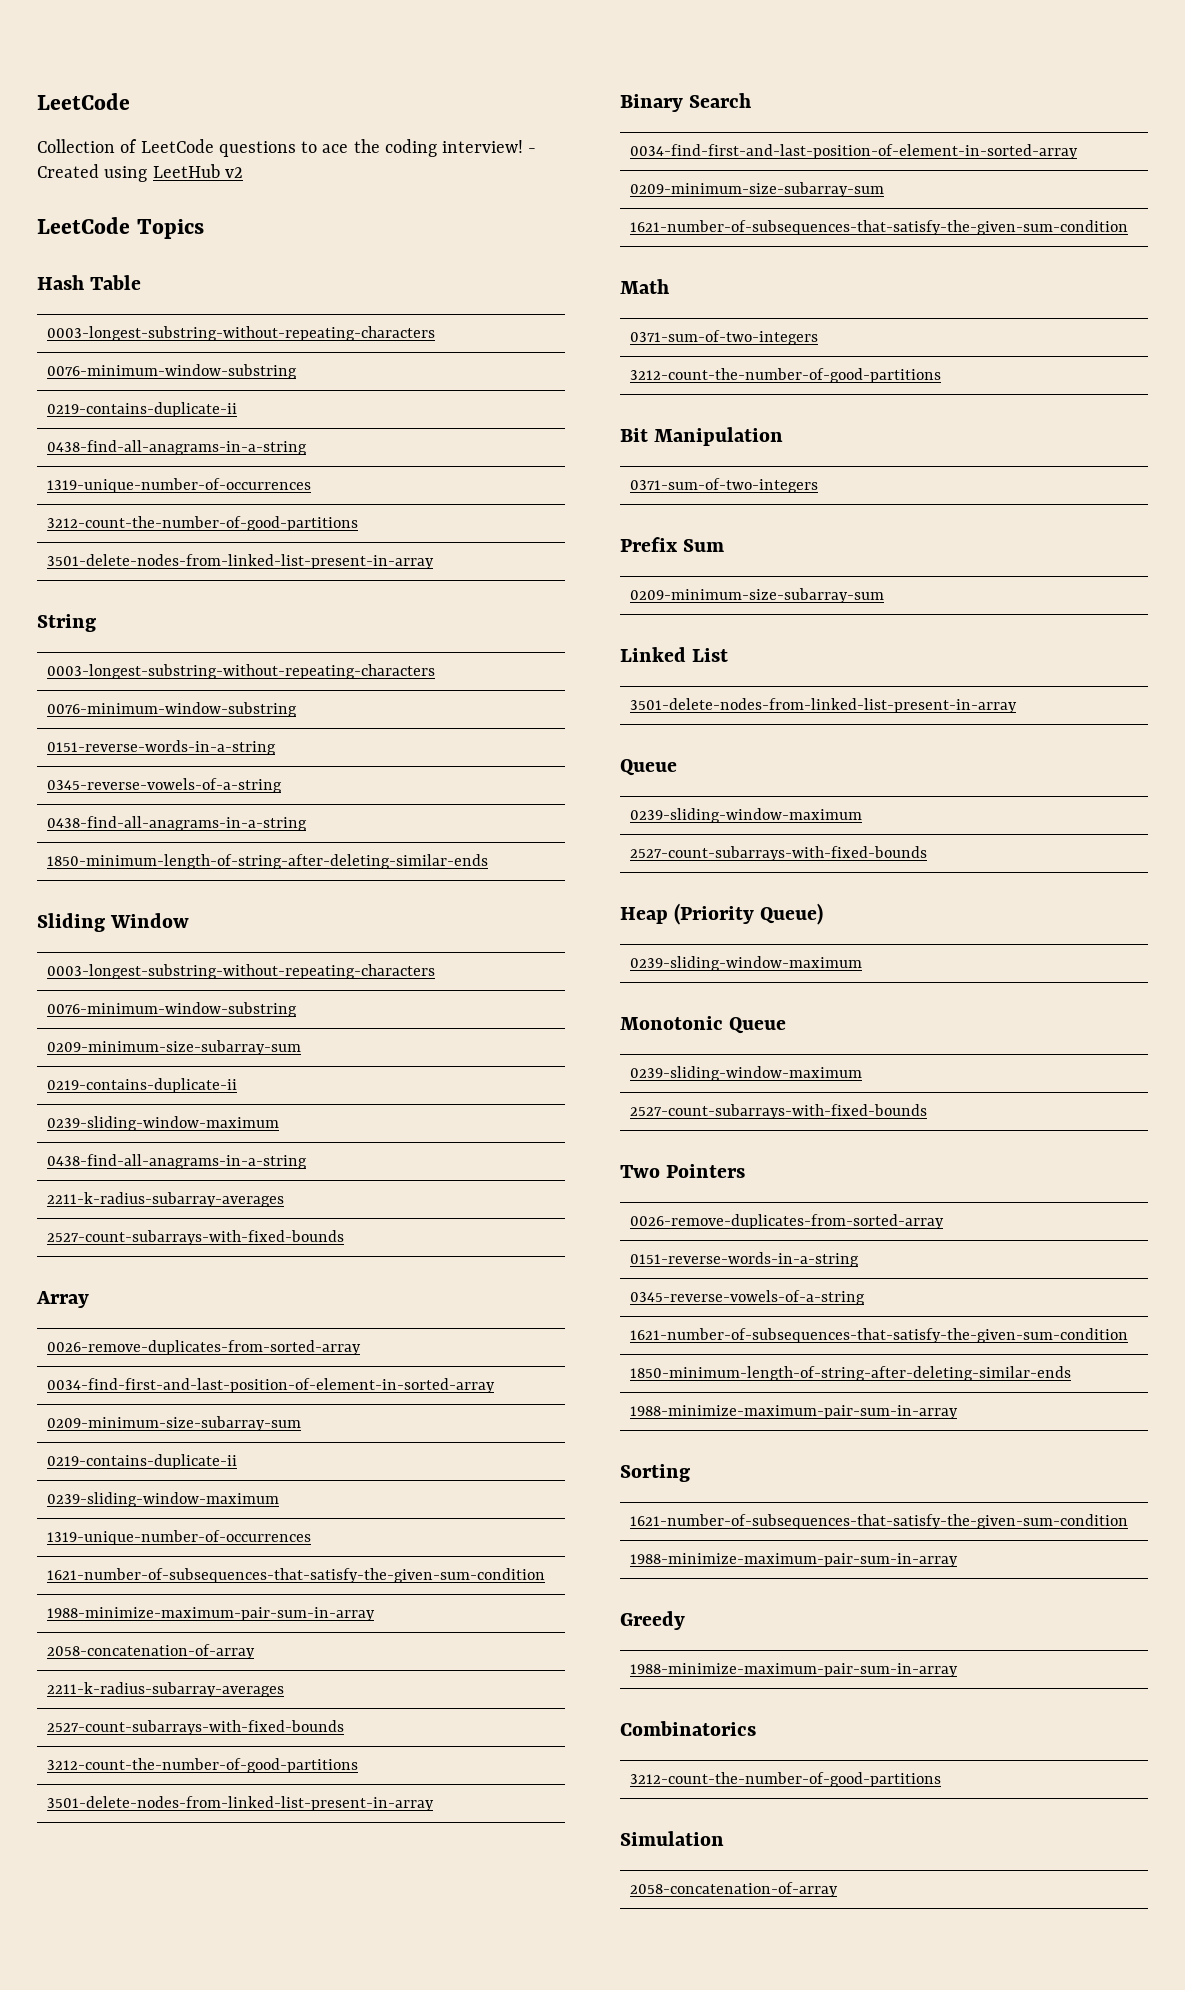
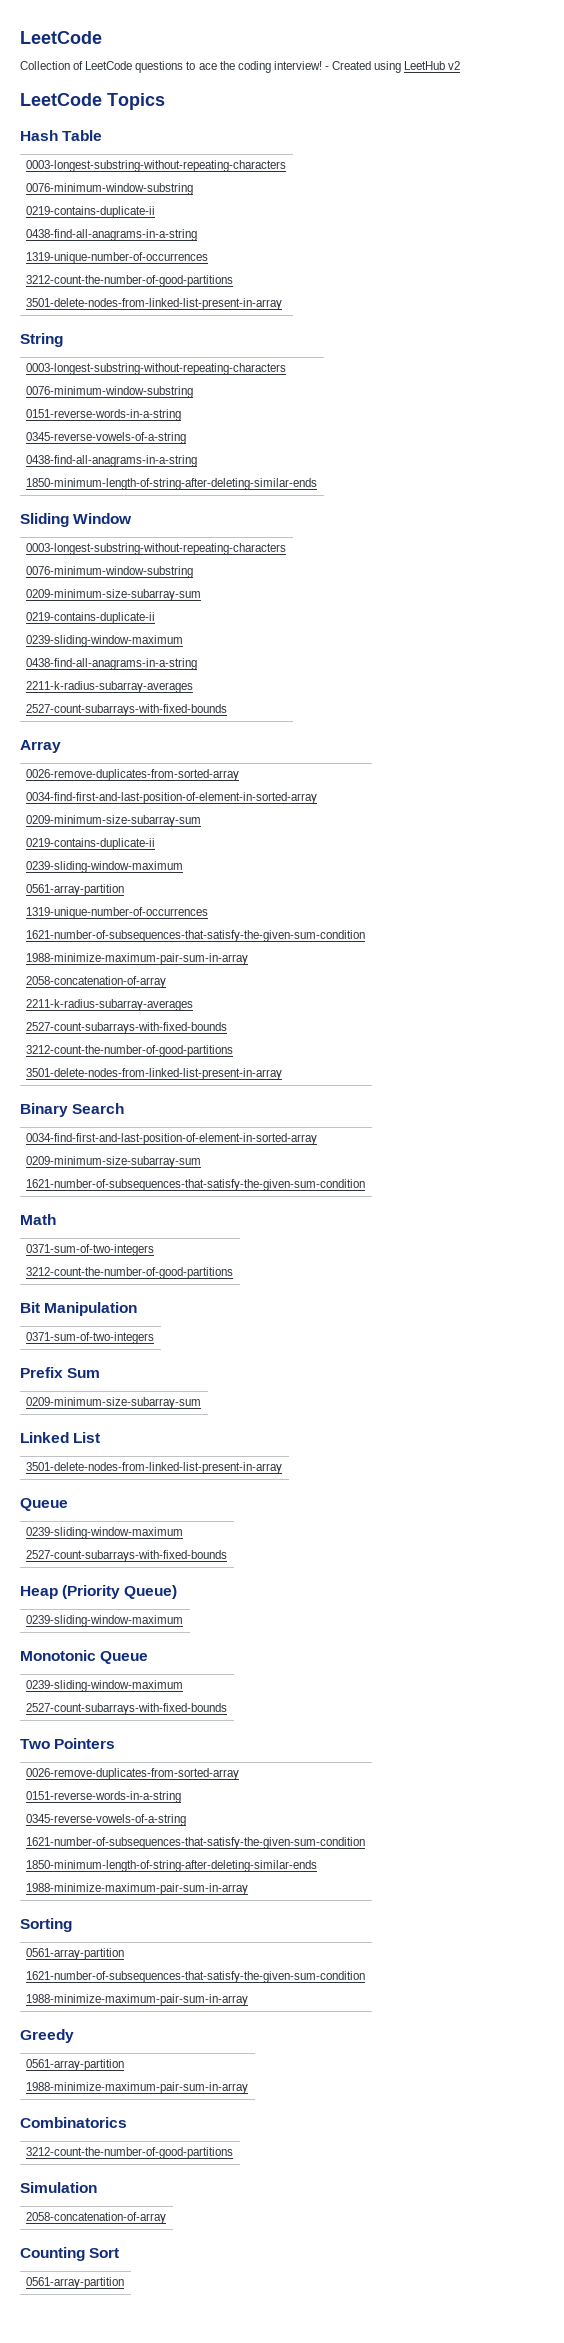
(280, 1499) none -> [25,884,124,896] // 0561-array-partition
(690, 1473) none -> [25,1948,124,1960] // 0561-array-partition
(685, 1620) none -> [25,2059,124,2071] // 0561-array-partition
(839, 1889) none -> [20,2247,120,2261] [25,2277,124,2289] // Counting Sort // 0561-array-partition

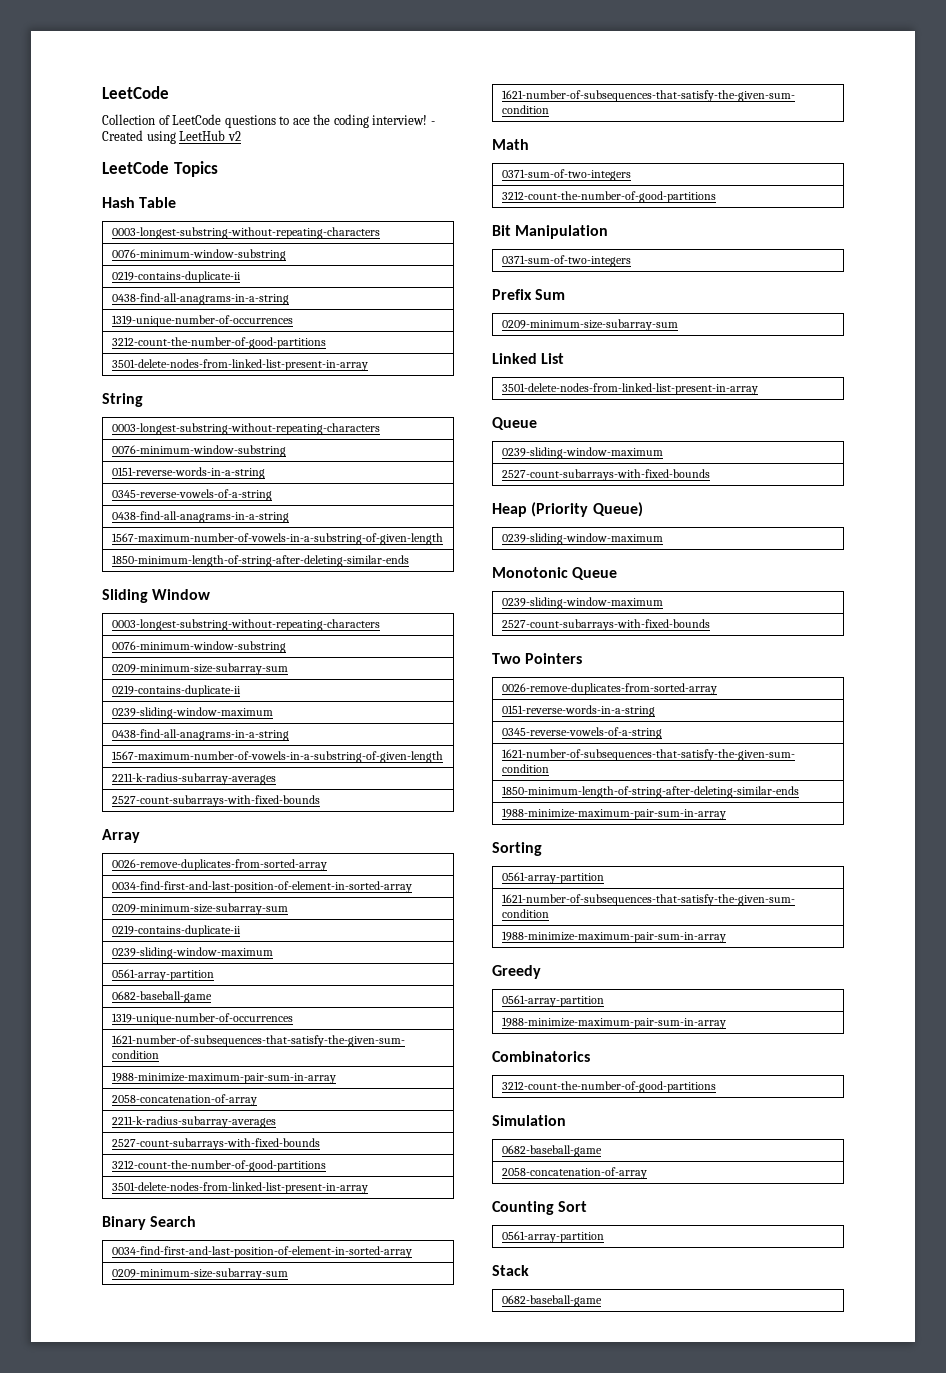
(197, 461) none -> [111,533,443,545] // 1567-maximum-number-of-vowels-in-a-substring-of-given-length
(197, 664) none -> [111,751,443,763] // 1567-maximum-number-of-vowels-in-a-substring-of-given-length
(124, 890) none -> [111,991,212,1003] // 0682-baseball-game
(97, 2187) none -> [501,1145,602,1157] // 0682-baseball-game
(124, 2283) none -> [492,1265,529,1276] [501,1295,602,1307] // Stack // 0682-baseball-game

